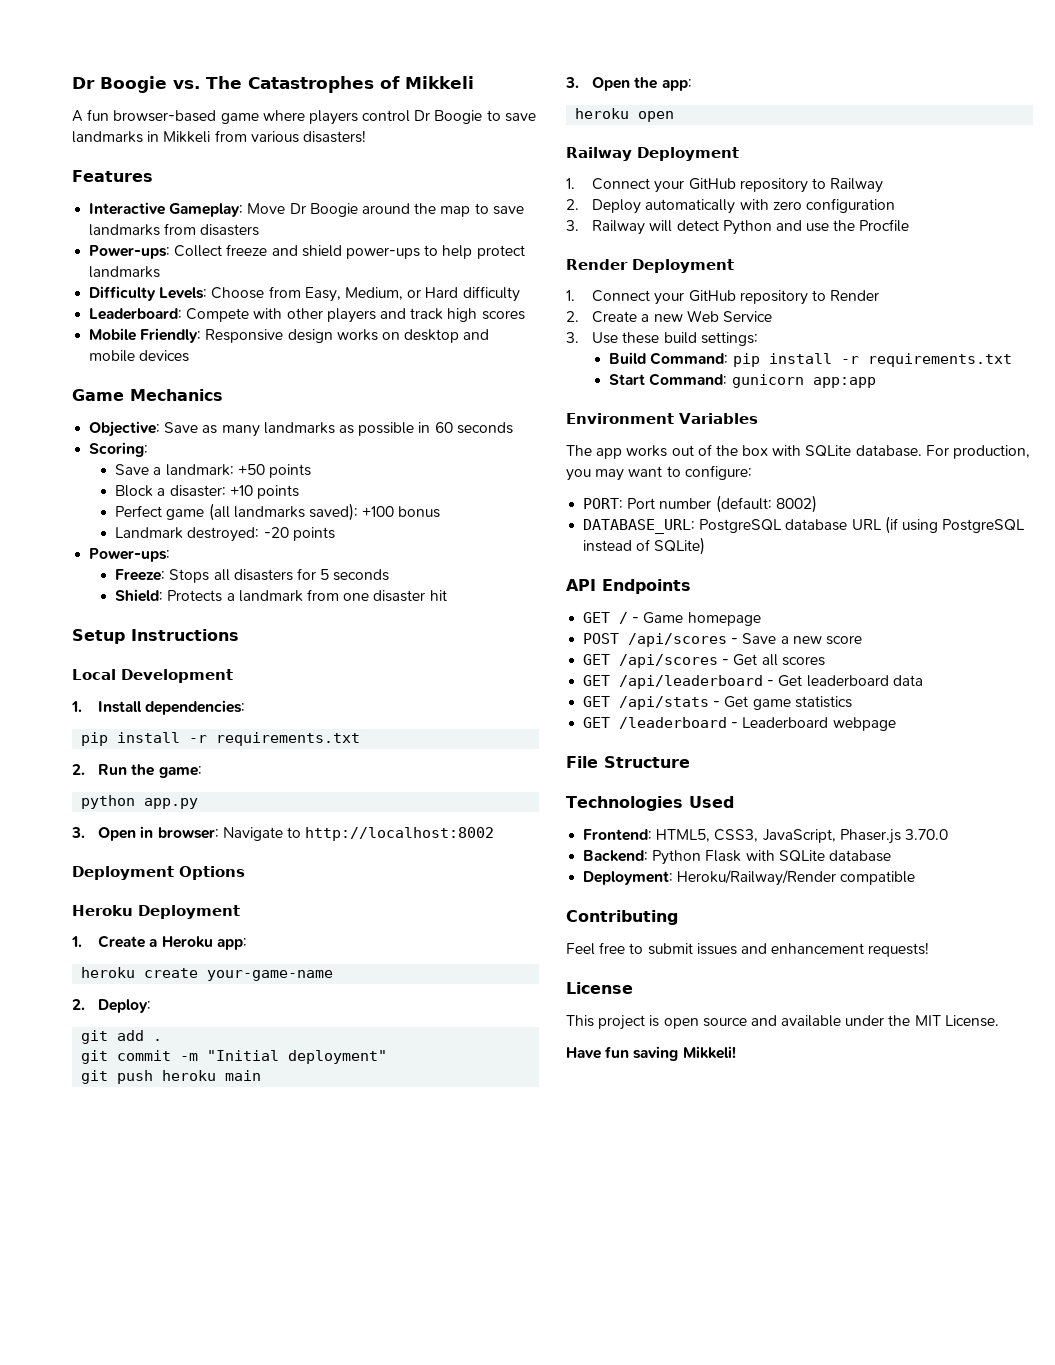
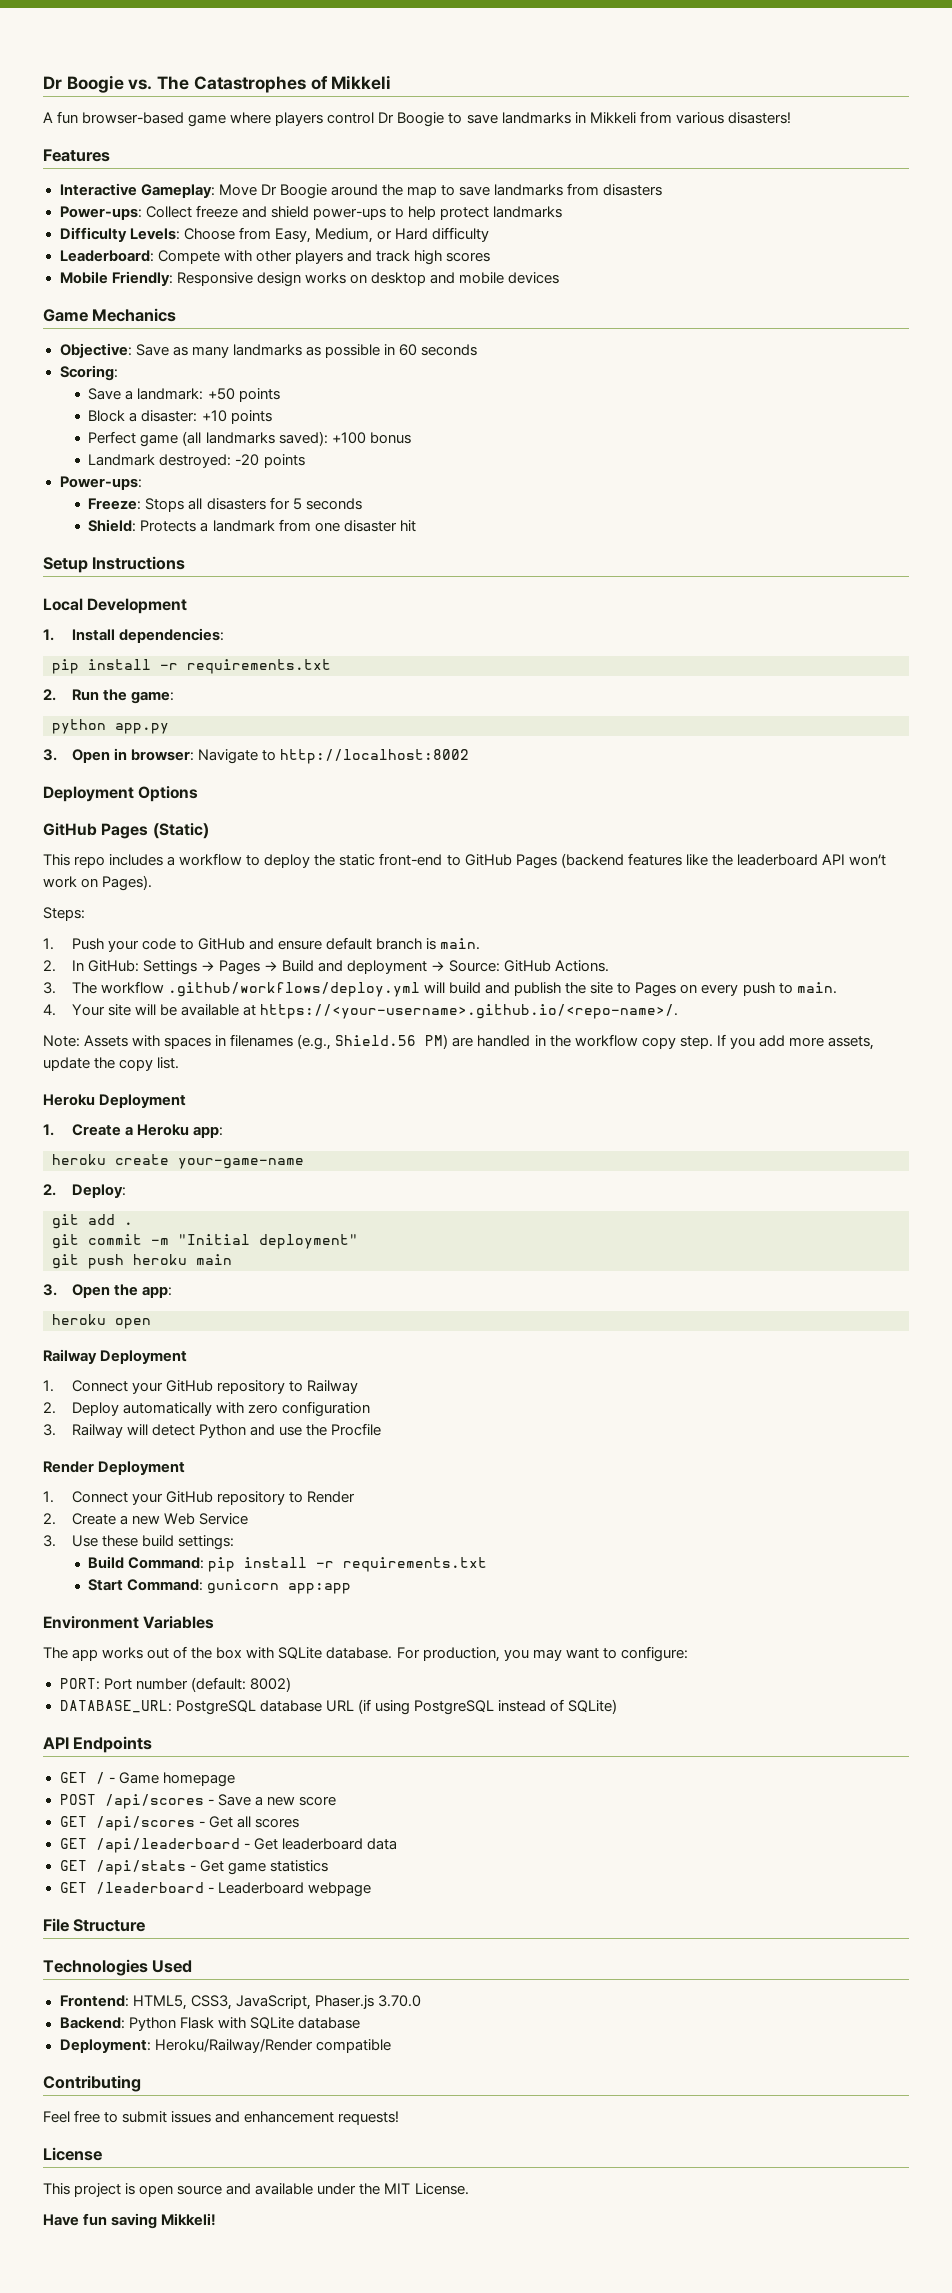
(245, 873) none -> [43,823,209,839] [43,853,886,869] [43,875,153,891] [43,907,85,921] [43,937,481,952] [43,960,610,975] [43,981,837,997] [43,1004,679,1019] [43,1034,874,1050] [43,1057,180,1071] // GitHub Pages (Static) // This repo includes a workflow to deploy the static front-end to GitHub Pages (backend features like the leaderboard API won’t work on Pages). // Steps: // 1. Push your code to GitHub and ensure default branch is main. // 2. In GitHub: Settings → Pages → Build and deployment → Source: GitHub Actions. // 3. The workflow .github/workflows/deploy.yml will build and publish the site to Pages on every push to main. // 4. Your site will be available at https://<your-username>.github.io/<repo-name>/. // Note: Assets with spaces in filenames (e.g., Shield.56 PM) are handled in the workflow copy step. If you add more assets, update the copy list.

